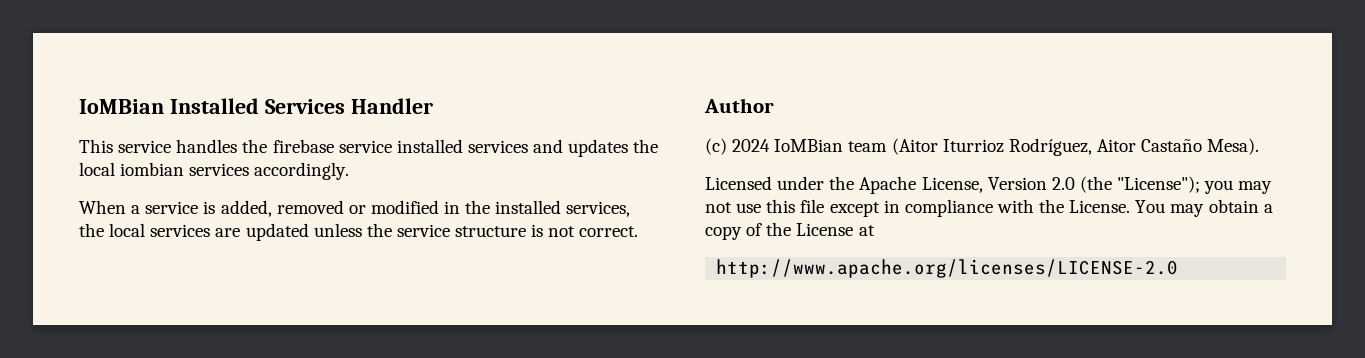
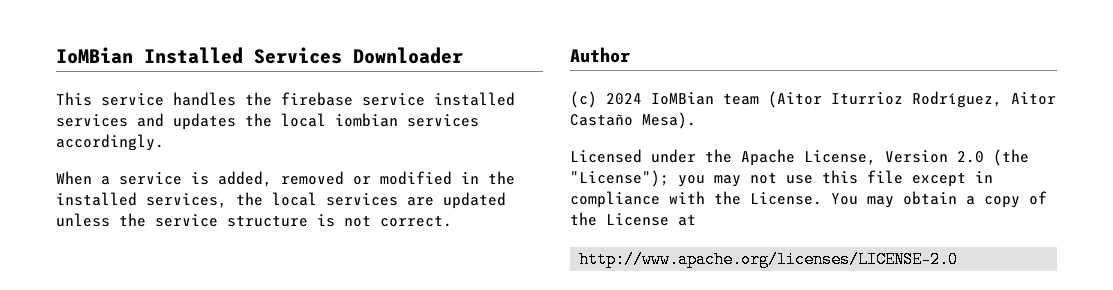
[350,98,433,114] Handler -> [353,47,463,64] Downloader

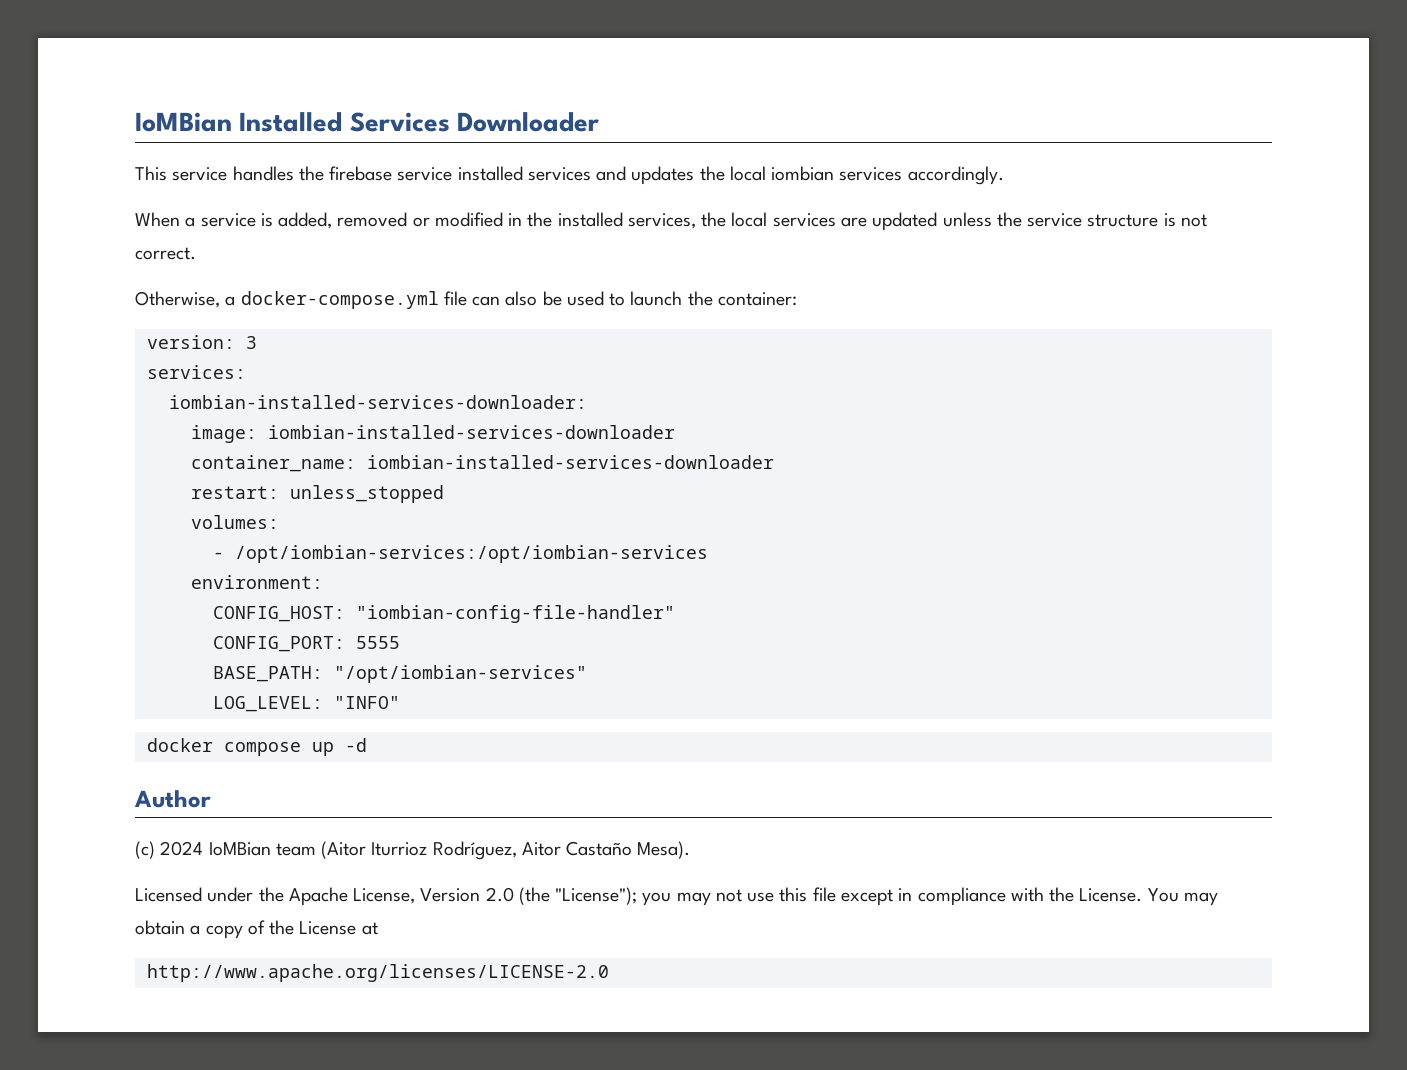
(452, 221) none -> [135,291,797,309] [146,335,257,349] [146,365,246,379] [168,395,587,409] [190,425,675,443] [190,455,774,472] [190,485,444,503] [190,515,279,529] [212,545,708,563] [190,575,323,589] [212,605,675,623] [212,636,400,652] [212,665,587,683] [212,696,400,712] [146,738,367,756] // Otherwise, a docker-compose.yml file can also be used to launch the container: // version: 3 // services: // iombian-installed-services-downloader: // image: iombian-installed-services-downloader // container_name: iombian-installed-services-downloader // restart: unless_stopped // volumes: // - /opt/iombian-services:/opt/iombian-services // environment: // CONFIG_HOST: "iombian-config-file-handler" // CONFIG_PORT: 5555 // BASE_PATH: "/opt/iombian-services" // LOG_LEVEL: "INFO" // docker compose up -d

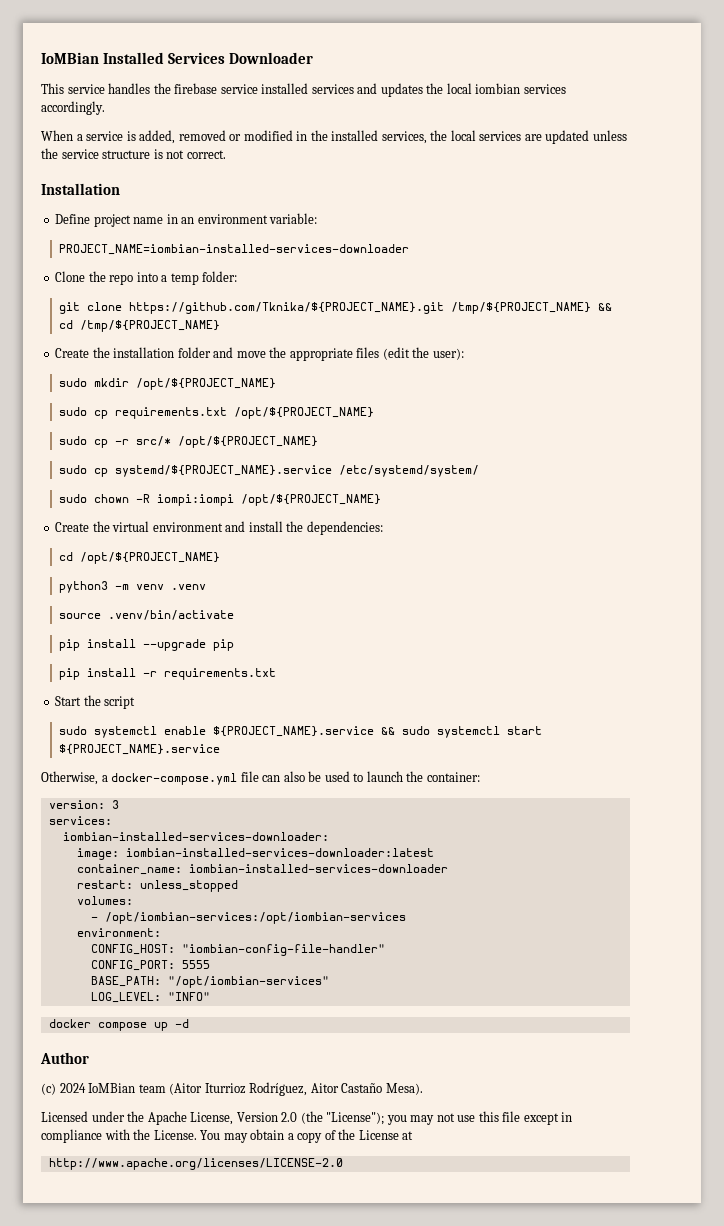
(196, 253) none -> [41,183,120,195] [55,213,318,227] [58,244,409,255] [55,271,238,285] [58,302,612,314] [58,320,220,332] [55,347,464,361] [58,378,276,390] [58,407,374,419] [58,436,318,448] [58,465,479,477] [58,494,381,506] [55,521,383,535] [58,552,220,564] [58,581,206,593] [58,610,234,620] [58,639,234,651] [58,668,276,680] [55,695,136,709] [58,726,542,738] [58,744,220,755] // Installation // Define project name in an environment variable: // PROJECT_NAME=iombian-installed-services-downloader // Clone the repo into a temp folder: // git clone https://github.com/Tknika/${PROJECT_NAME}.git /tmp/${PROJECT_NAME} && cd /tmp/${PROJECT_NAME} // Create the installation folder and move the appropriate files (edit the user): // sudo mkdir /opt/${PROJECT_NAME} // sudo cp requirements.txt /opt/${PROJECT_NAME} // sudo cp -r src/* /opt/${PROJECT_NAME} // sudo cp systemd/${PROJECT_NAME}.service /etc/systemd/system/ // sudo chown -R iompi:iompi /opt/${PROJECT_NAME} // Create the virtual environment and install the dependencies: // cd /opt/${PROJECT_NAME} // python3 -m venv .venv // source .venv/bin/activate // pip install --upgrade pip // pip install -r requirements.txt // Start the script // sudo systemctl enable ${PROJECT_NAME}.service && sudo systemctl start ${PROJECT_NAME}.service
[267,425,675,439] iombian-installed-services-downloader -> [125,848,434,857] iombian-installed-services-downloader:latest

